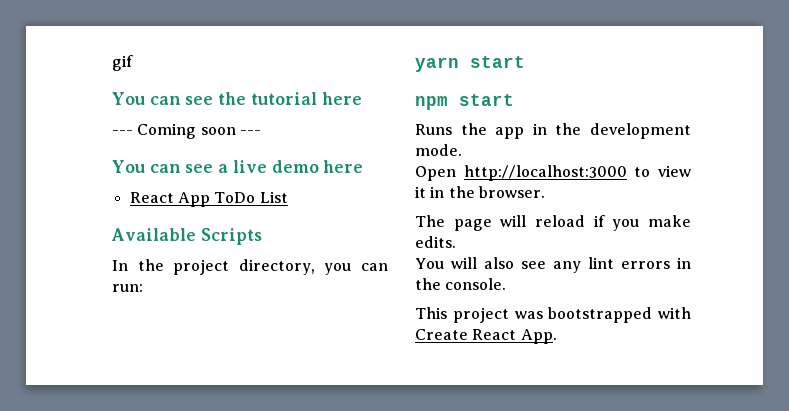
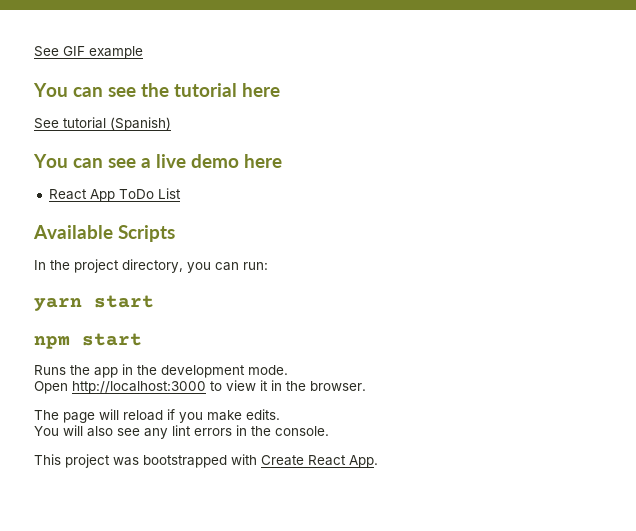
[112,55,133,71] gif -> [34,46,143,59] See GIF example
[112,123,261,139] --- Coming soon --- -> [34,117,171,131] See tutorial (Spanish)

